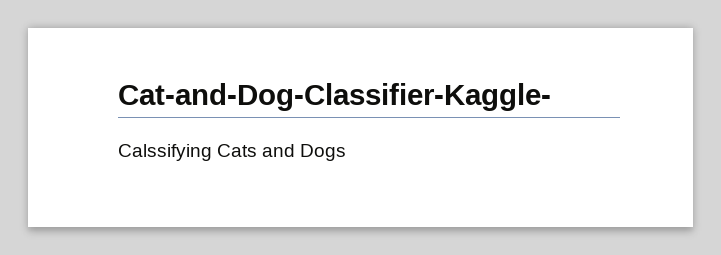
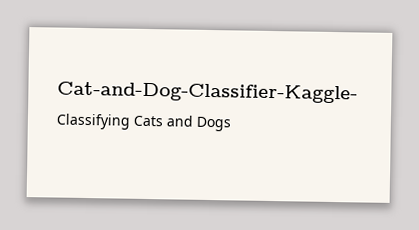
[118,144,212,161] Calssifying -> [56,113,130,130] Classifying

